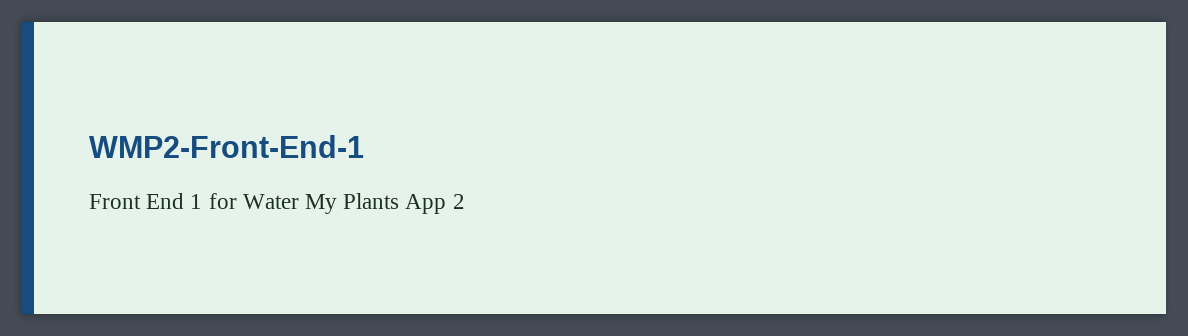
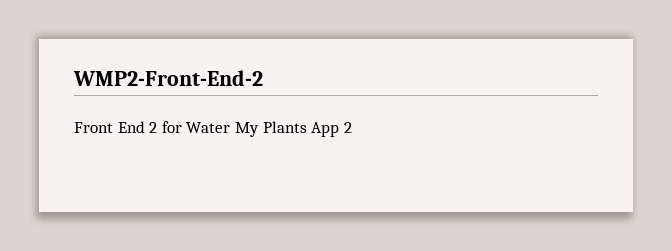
[89,135,364,158] WMP2-Front-End-1 -> [73,70,263,86] WMP2-Front-End-2
[190,194,203,209] 1 -> [149,122,158,133] 2

